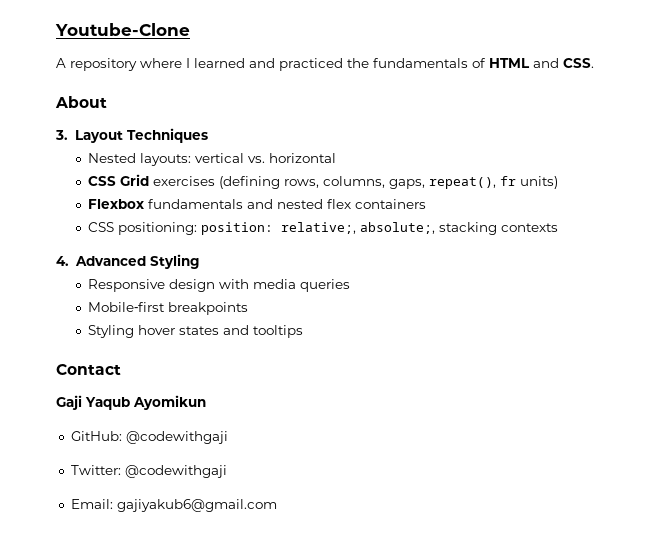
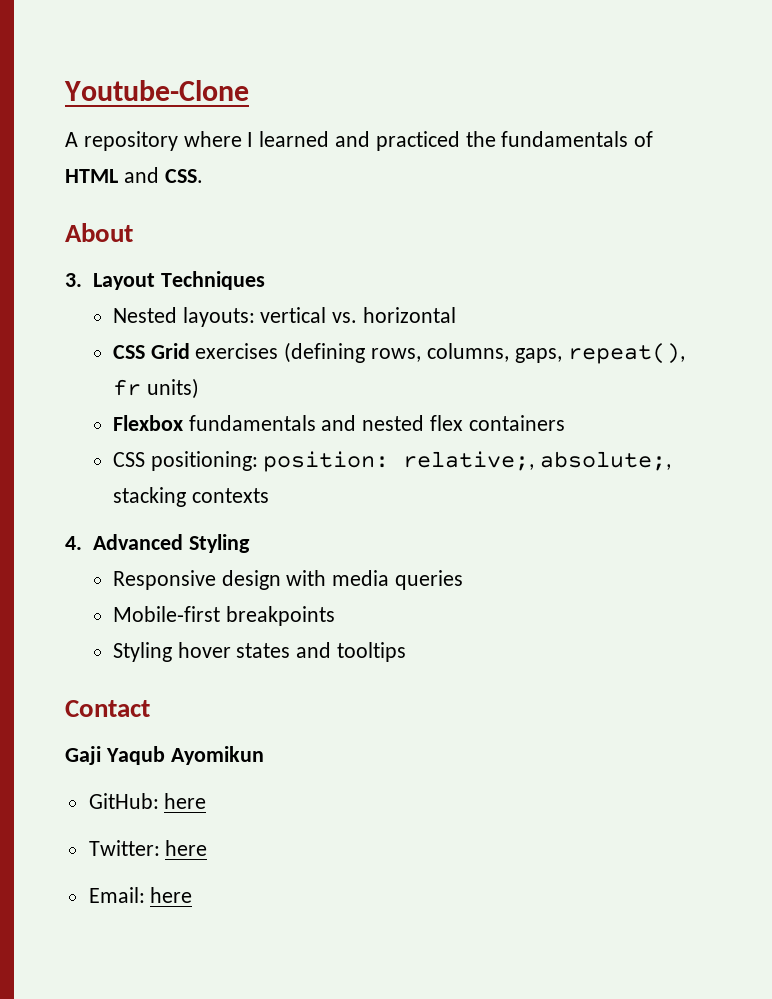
[125,431,228,444] @codewithgaji -> [164,793,207,809] here
[124,465,227,478] @codewithgaji -> [165,840,208,856] here
[116,499,277,512] gajiyakub6@gmail.com -> [150,887,193,903] here

